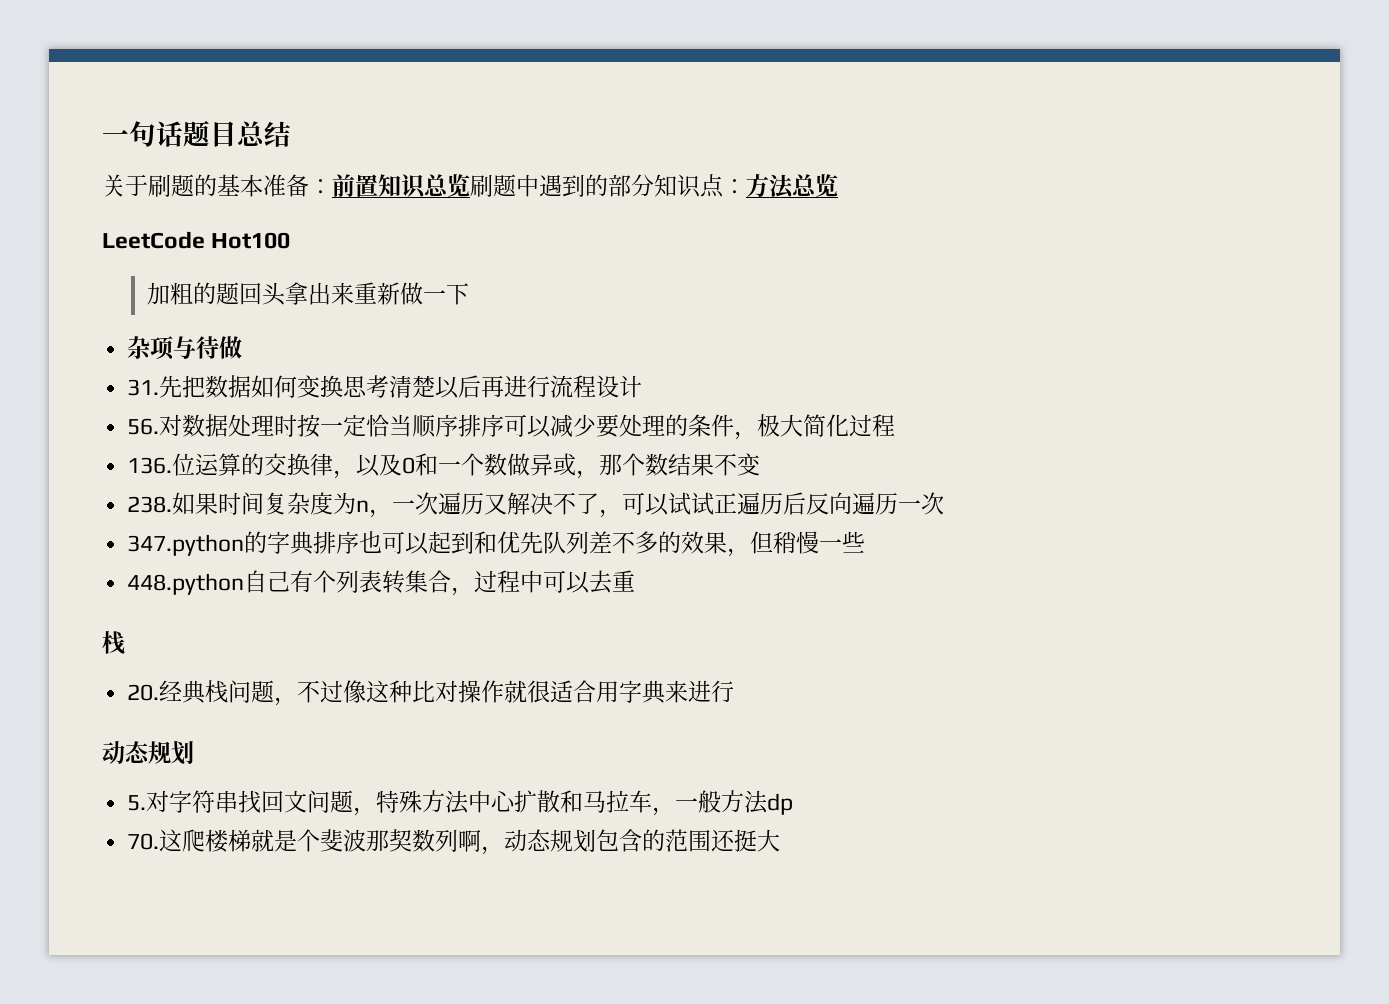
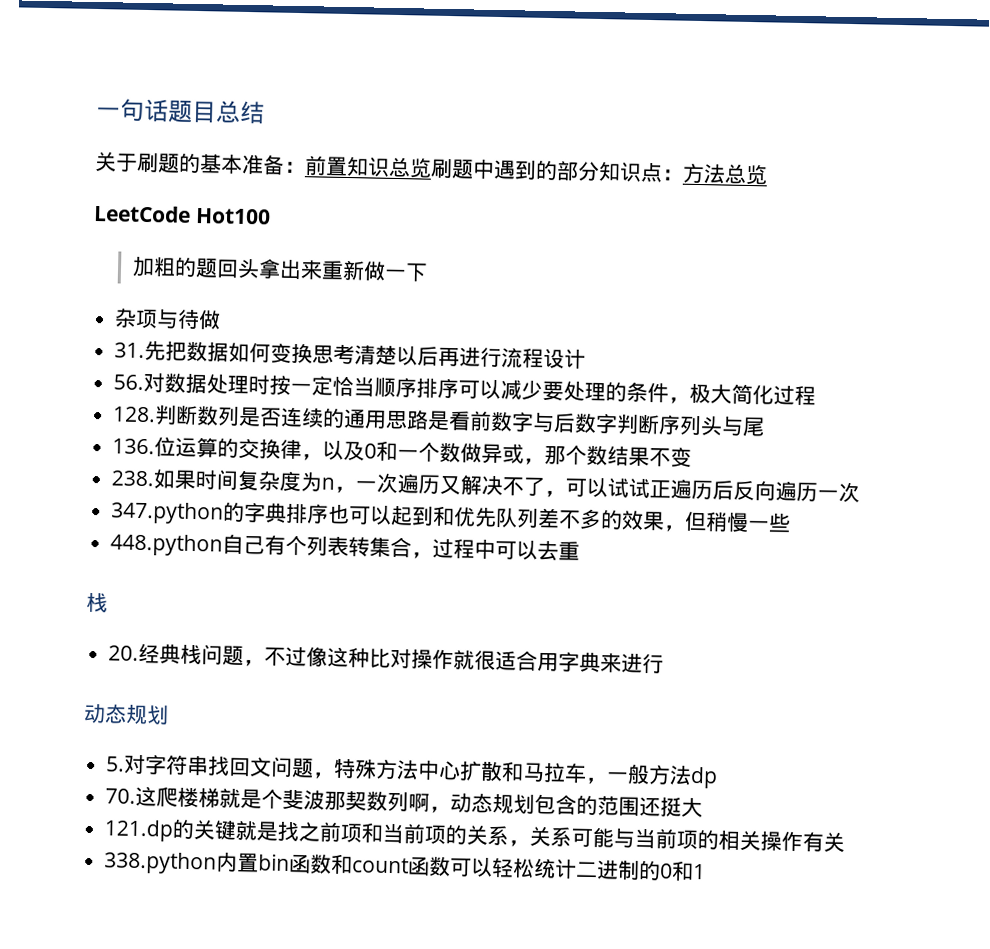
(896, 425) none -> [112,405,766,437] // 128.判断数列是否连续的通用思路是看前数字与后数字判断序列头与尾
(781, 840) none -> [104,819,846,853] [104,851,707,882] // 121.dp的关键就是找之前项和当前项的关系，关系可能与当前项的相关操作有关 // 338.python内置bin函数和count函数可以轻松统计二进制的0和1

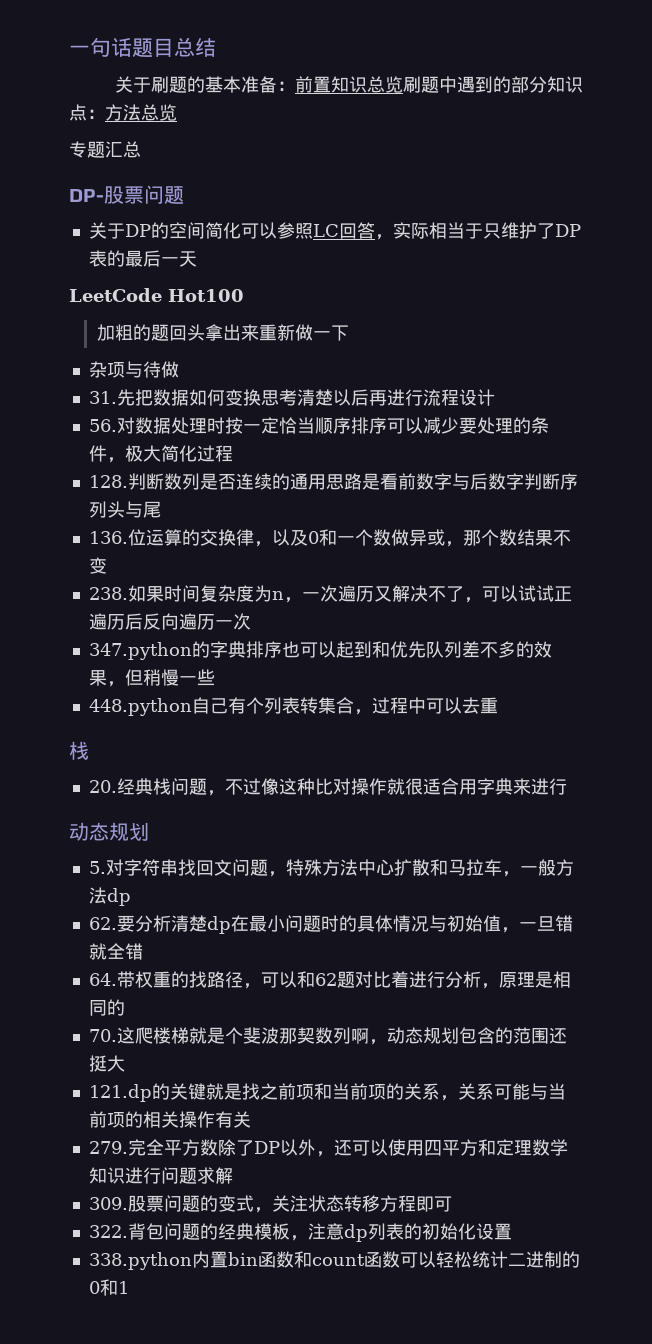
(768, 174) none -> [69,141,141,158] [69,185,184,204] [88,222,581,240] [88,250,197,267] // 专题汇总 // DP-股票问题 // 关于DP的空间简化可以参照LC回答，实际相当于只维护了DP表的最后一天
(719, 777) none -> [88,915,573,934] [88,943,143,960] [88,971,571,989] [88,999,125,1016] // 62.要分析清楚dp在最小问题时的具体情况与初始值，一旦错就全错 // 64.带权重的找路径，可以和62题对比着进行分析，原理是相同的
(846, 842) none -> [88,1139,568,1157] [88,1167,233,1184] [88,1195,452,1213] [88,1223,512,1242] // 279.完全平方数除了DP以外，还可以使用四平方和定理数学知识进行问题求解 // 309.股票问题的变式，关注状态转移方程即可 // 322.背包问题的经典模板，注意dp列表的初始化设置

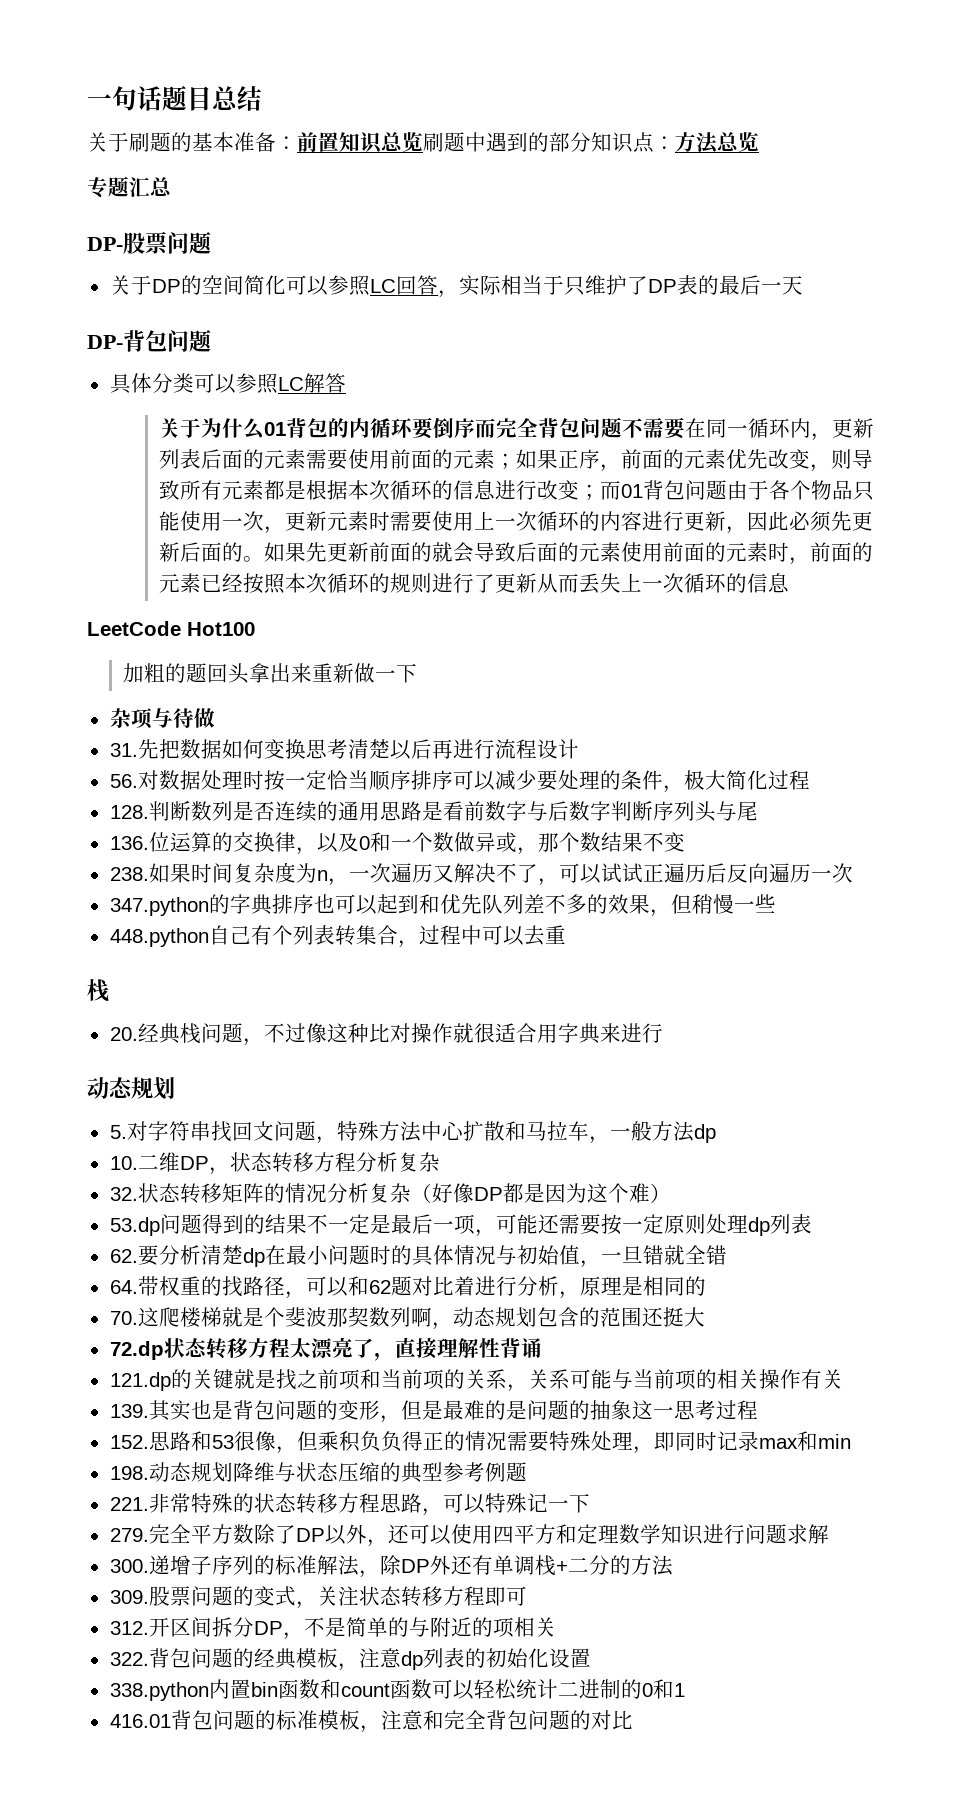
(197, 259) none -> [87,329,211,352] [109,373,346,394] [159,417,875,441] [159,449,874,472] [159,480,875,501] [159,511,874,534] [159,542,874,565] [159,573,790,594] // DP-背包问题 // 具体分类可以参照LC解答 // 关于为什么01背包的内循环要倒序而完全背包问题不需要在同一循环内，更新列表后面的元素需要使用前面的元素；如果正序，前面的元素优先改变，则导致所有元素都是根据本次循环的信息进行改变；而01背包问题由于各个物品只能使用一次，更新元素时需要使用上一次循环的内容进行更新，因此必须先更新后面的。如果先更新前面的就会导致后面的元素使用前面的元素时，前面的元素已经按照本次循环的规则进行了更新从而丢失上一次循环的信息
(131, 897) none -> [109,1152,440,1175] [109,1183,671,1204] [109,1214,812,1237] // 10.二维DP，状态转移方程分析复杂 // 32.状态转移矩阵的情况分析复杂（好像DP都是因为这个难） // 53.dp问题得到的结果不一定是最后一项，可能还需要按一定原则处理dp列表
(125, 1063) none -> [109,1337,542,1361] // 72.dp状态转移方程太漂亮了，直接理解性背诵
(251, 1119) none -> [109,1400,758,1423] [109,1431,851,1454] [109,1462,527,1483] [109,1493,590,1516] // 139.其实也是背包问题的变形，但是最难的是问题的抽象这一思考过程 // 152.思路和53很像，但乘积负负得正的情况需要特殊处理，即同时记录max和min // 198.动态规划降维与状态压缩的典型参考例题 // 221.非常特殊的状态转移方程思路，可以特殊记一下
(233, 1175) none -> [109,1555,673,1578] // 300.递增子序列的标准解法，除DP外还有单调栈+二分的方法
(452, 1204) none -> [109,1617,556,1640] // 312.开区间拆分DP，不是简单的与附近的项相关
(129, 1287) none -> [109,1710,633,1733] // 416.01背包问题的标准模板，注意和完全背包问题的对比

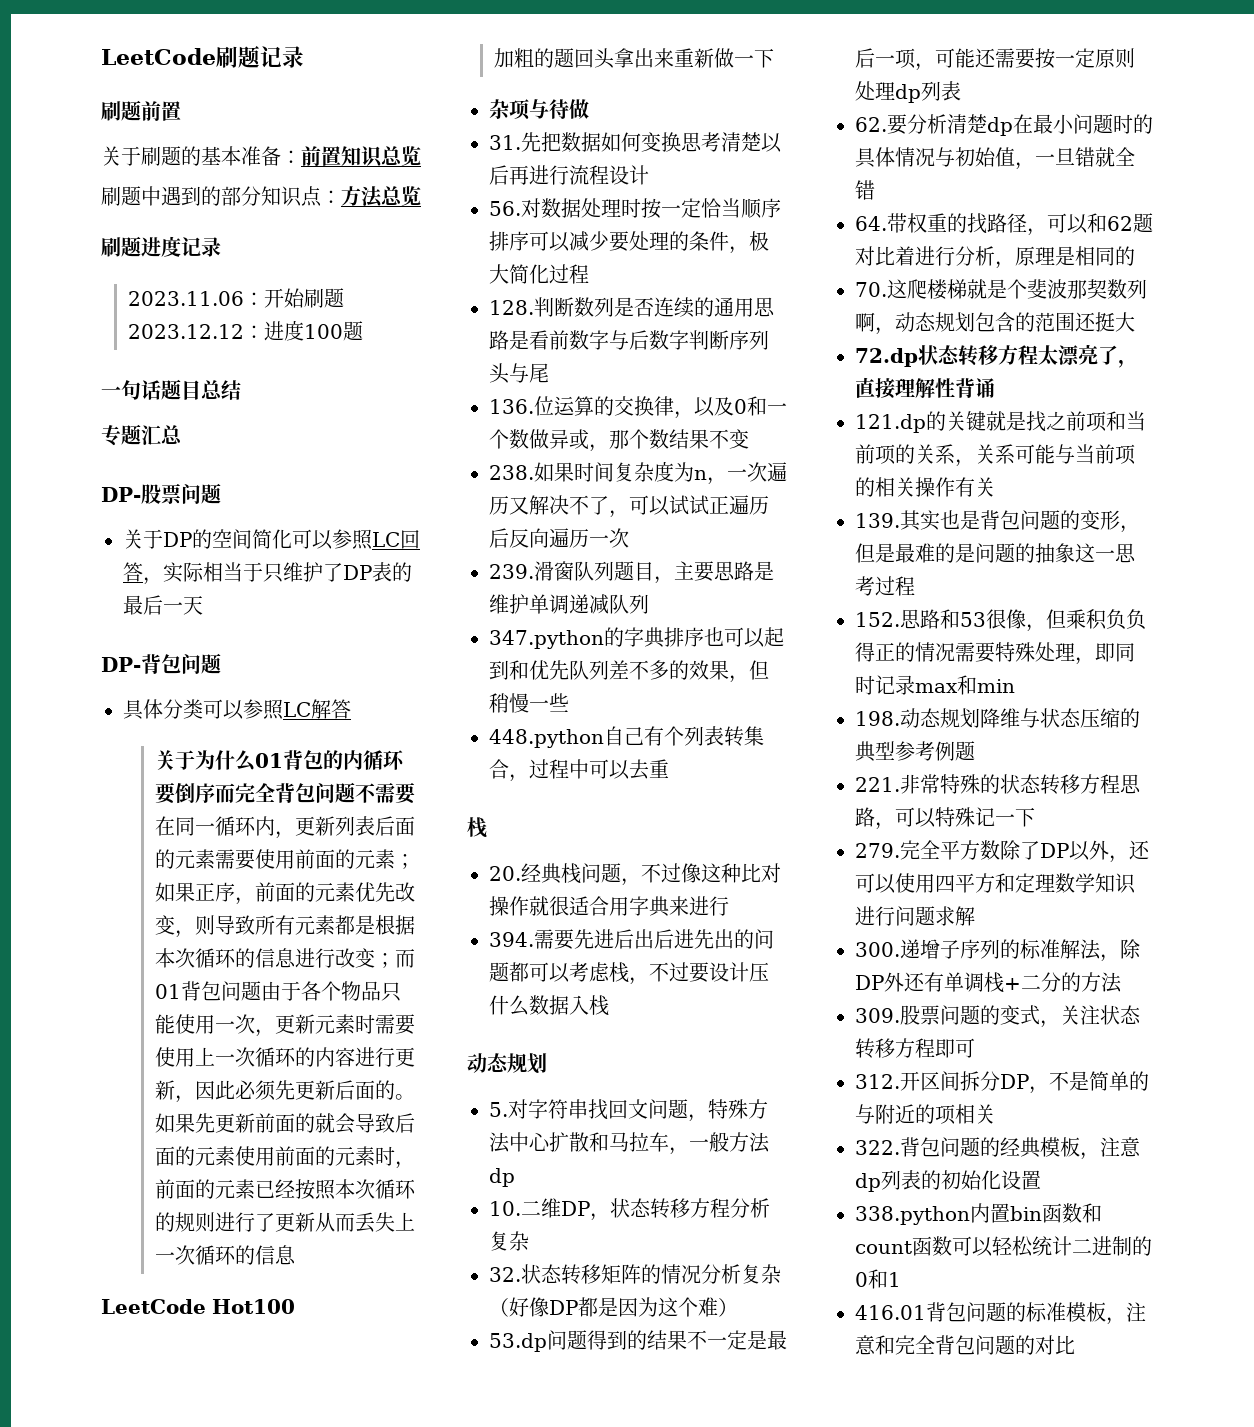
[87,85,262,111] 一句话题目总结 -> [101,45,304,68] [101,100,181,121] LeetCode刷题记录 // 刷题前置
(423, 142) none -> (421, 156) //
(759, 142) none -> [101,236,221,257] [128,288,345,308] [128,320,364,341] [101,379,241,400] // 刷题进度记录 // 2023.11.06：开始刷题2023.12.12：进度100题 // 一句话题目总结
(853, 873) none -> [489,561,774,584] [489,594,649,614] // 239.滑窗队列题目，主要思路是维护单调递减队列
(663, 1033) none -> [489,929,774,950] [489,962,769,985] [489,995,609,1016] // 394.需要先进后出后进先出的问题都可以考虑栈，不过要设计压什么数据入栈

